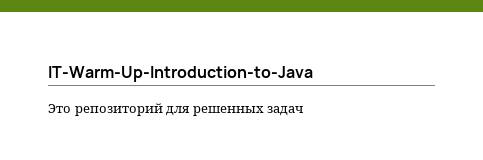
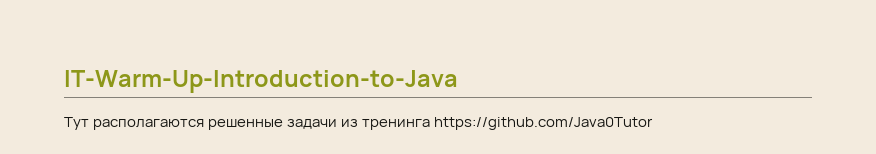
[48,103,305,116] Это репозиторий для решенных задач -> [64,117,654,130] Тут располагаются решенные задачи из тренинга https://github.com/Java0Tutor

